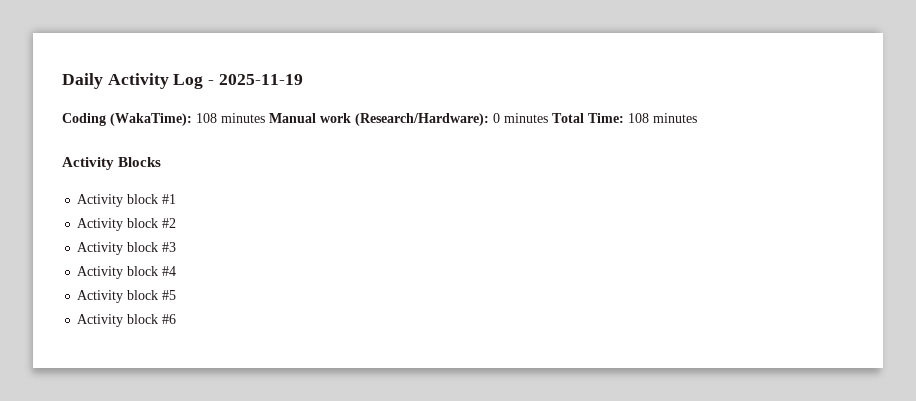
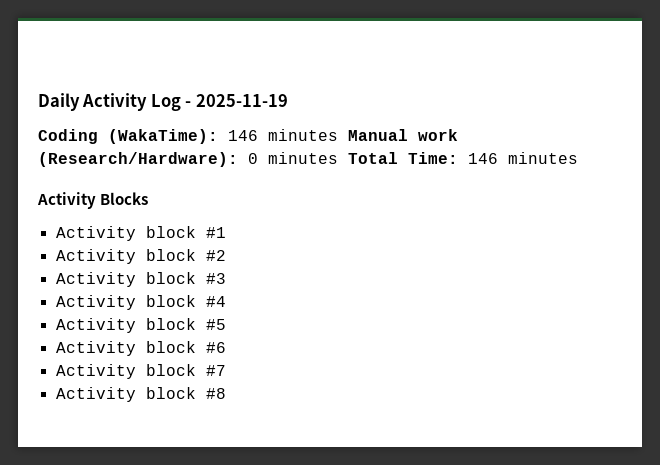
[196,113,217,123] 108 -> [228,130,258,141] 146
[628,113,649,123] 108 -> [468,153,498,164] 146
(177, 319) none -> [55,364,226,379] [55,387,226,402] // Activity block #7 // Activity block #8

